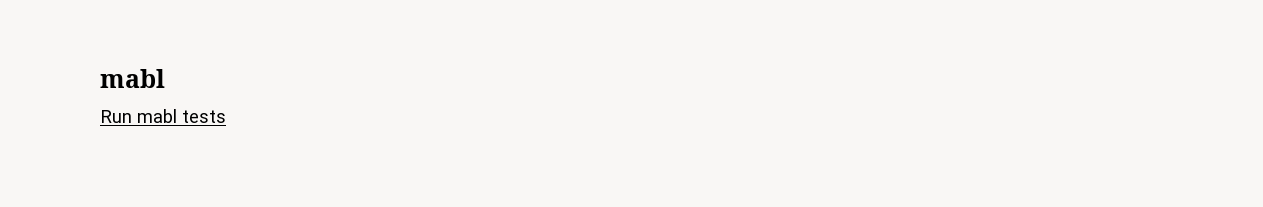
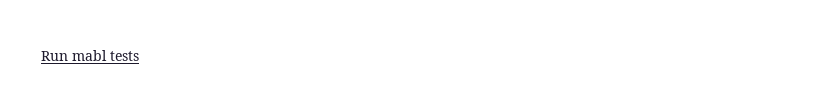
[100,69,165,88] mabl // -> (41, 56) none

